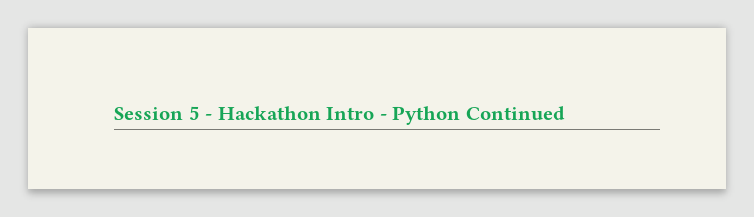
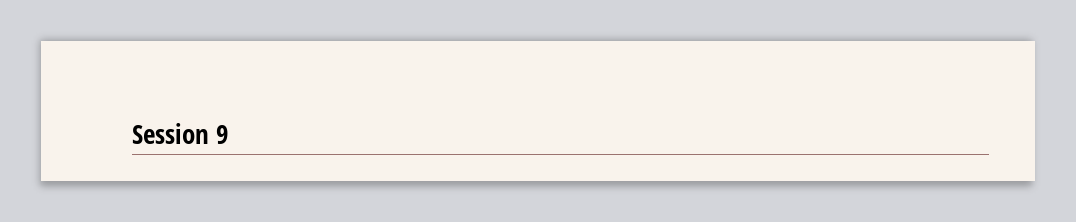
[188,106,565,125] 5 - Hackathon Intro - Python Continued -> [216,125,230,144] 9

